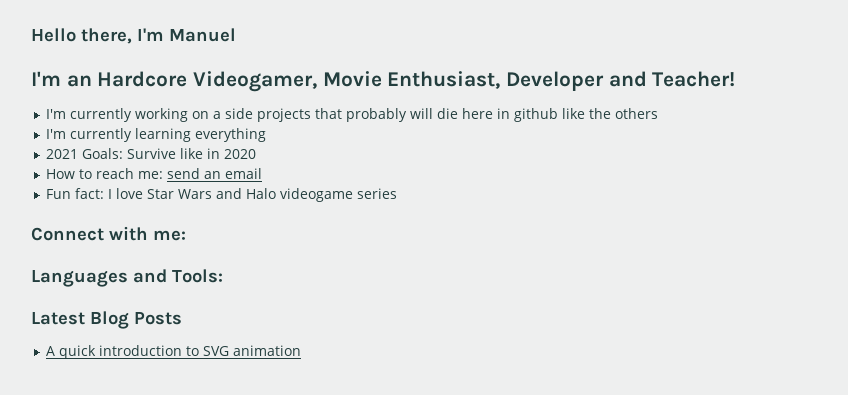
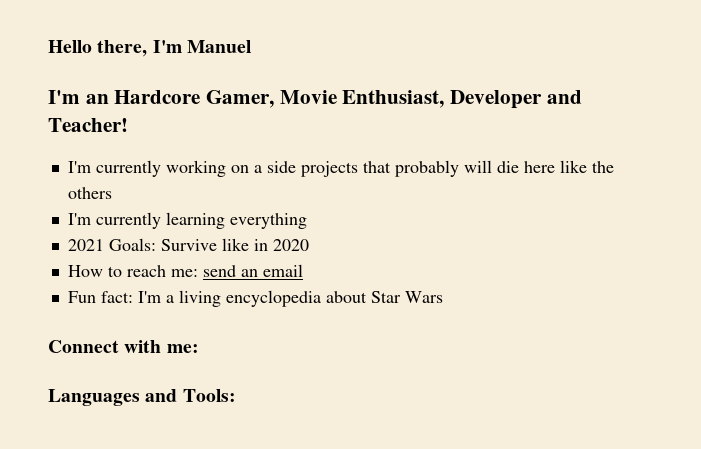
[193,71,318,92] Videogamer, -> [206,90,275,108] Gamer,
[497,108,559,122] in github -> (555, 167) none
[108,188,398,202] I love Star Wars and Halo videogame series -> [137,290,443,307] I'm a living encyclopedia about Star Wars
[31,311,182,329] [46,345,302,359] // Latest Blog Posts // A quick introduction to SVG animation -> (236, 395) none

